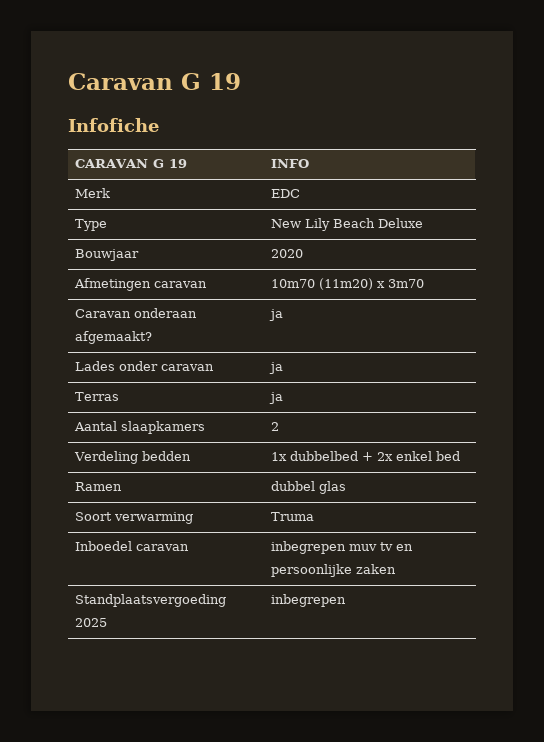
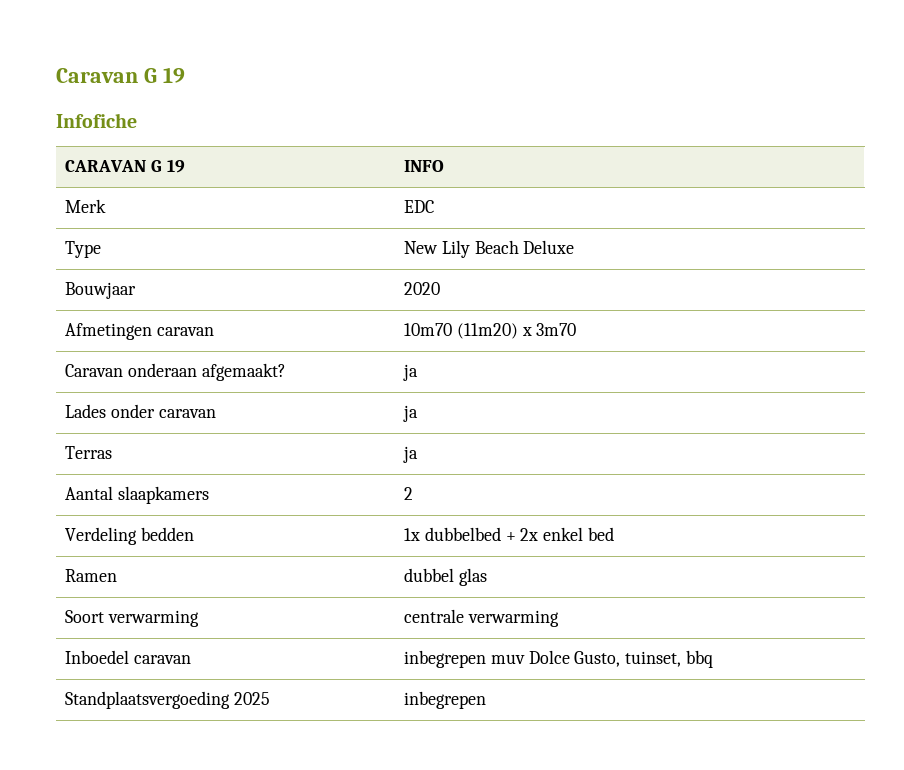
[270,512,314,521] Truma -> [404,609,560,627] centrale verwarming
[379,542,413,551] [270,564,396,577] tv en persoonlijke zaken -> [528,650,713,668] Dolce Gusto, tuinset, bbq

